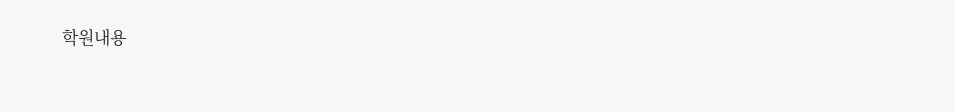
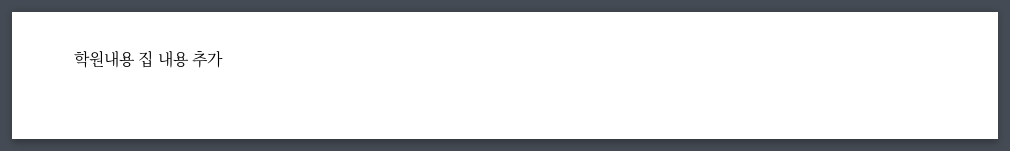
(127, 37) none -> [138,50,223,68] 집 내용 추가

